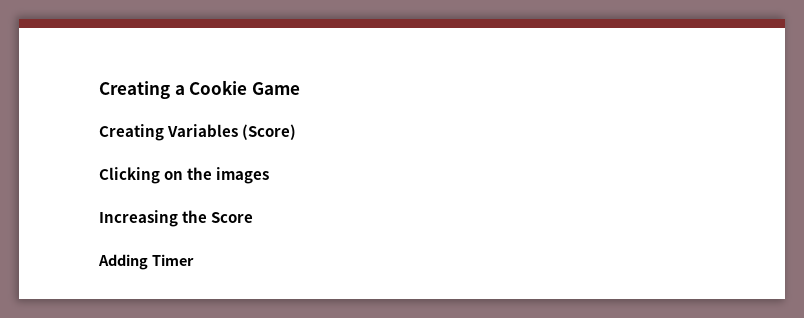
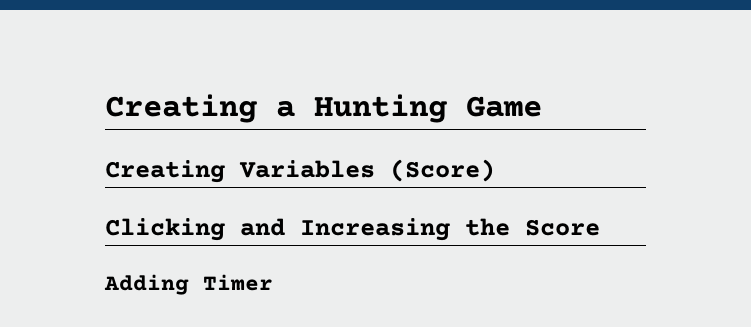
[189,80,248,95] Cookie -> [314,94,447,123] Hunting
[164,167,270,184] on the images // -> [240,218,285,236] and

